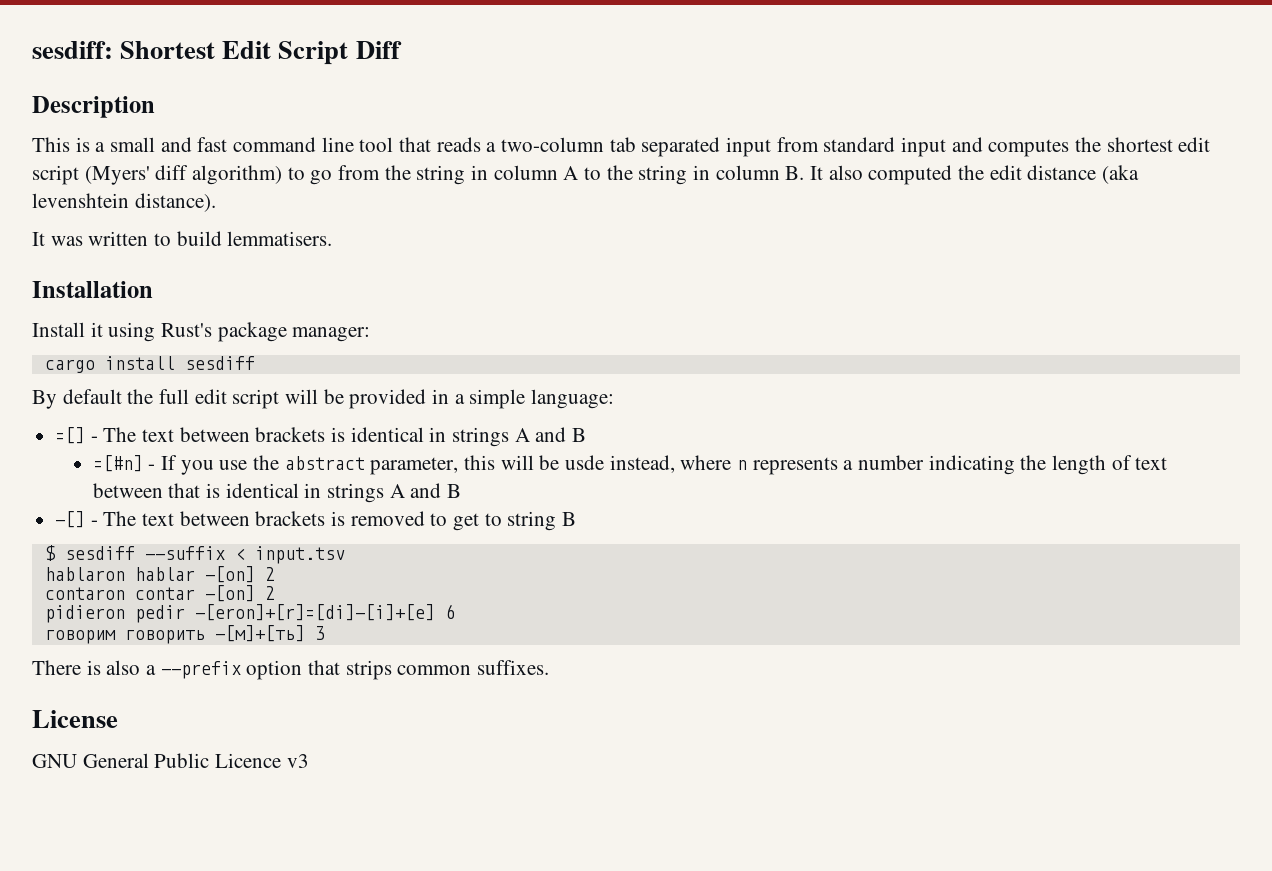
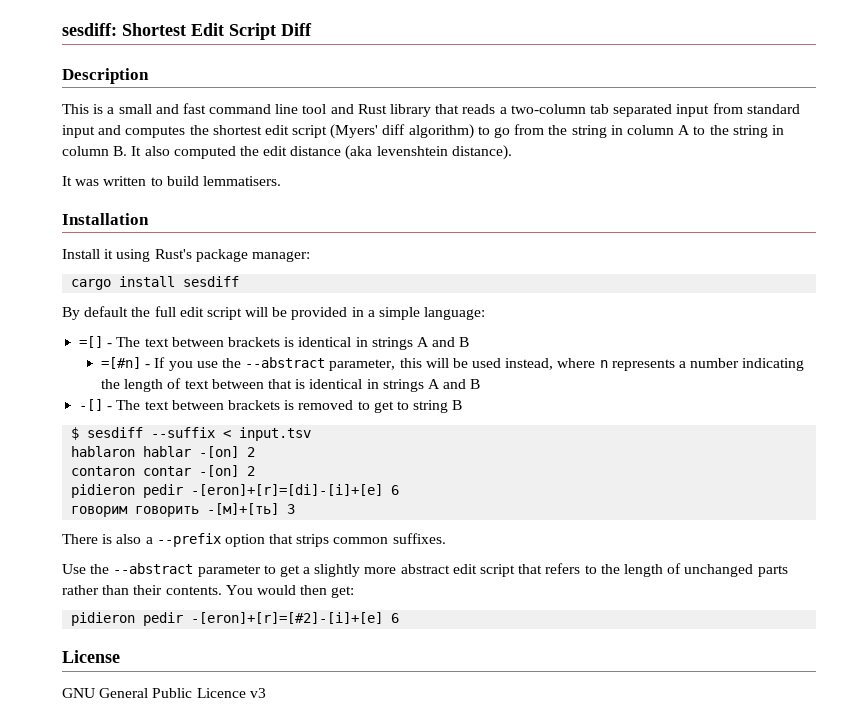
(394, 144) none -> [330,104,432,117] and Rust library
[284,456,365,470] abstract -> [245,357,326,368] --abstract
[565,455,605,470] usde -> [472,358,502,368] used
(550, 667) none -> [62,563,788,577] [62,585,355,598] [71,612,400,626] // Use the --abstract parameter to get a slightly more abstract edit script that refers to the length of unchanged parts rather than their contents. You would then get: // pidieron pedir -[eron]+[r]=[#2]-[i]+[e] 6

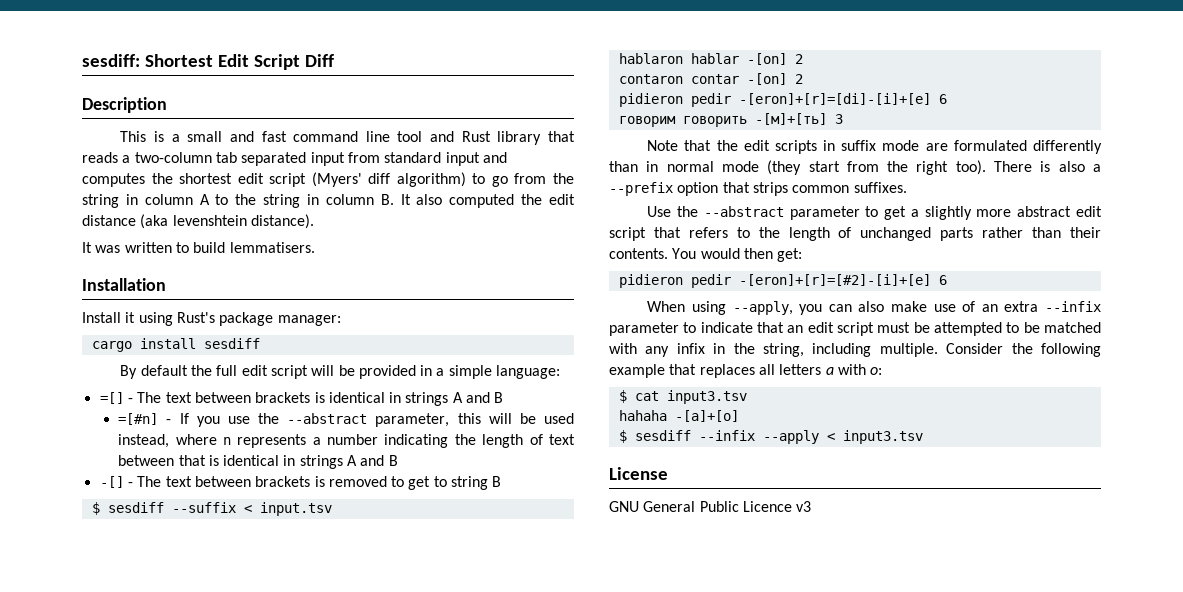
(296, 509) none -> [647,140,1102,154] [609,160,986,175] Note that the edit scripts in suffix mode are formulated differently than in normal mode (they start from the right too).
(400, 618) none -> [647,301,1101,315] [609,322,1101,336] [609,343,1101,357] [609,364,883,378] [618,390,747,404] [618,410,739,422] [618,430,923,444] // When using --apply, you can also make use of an extra --infix parameter to indicate that an edit script must be attempted to be matched with any infix in the string, including multiple. Consider the following example that replaces all letters a with o: // $ cat input3.tsv // hahaha -[a]+[o] // $ sesdiff --infix --apply < input3.tsv

